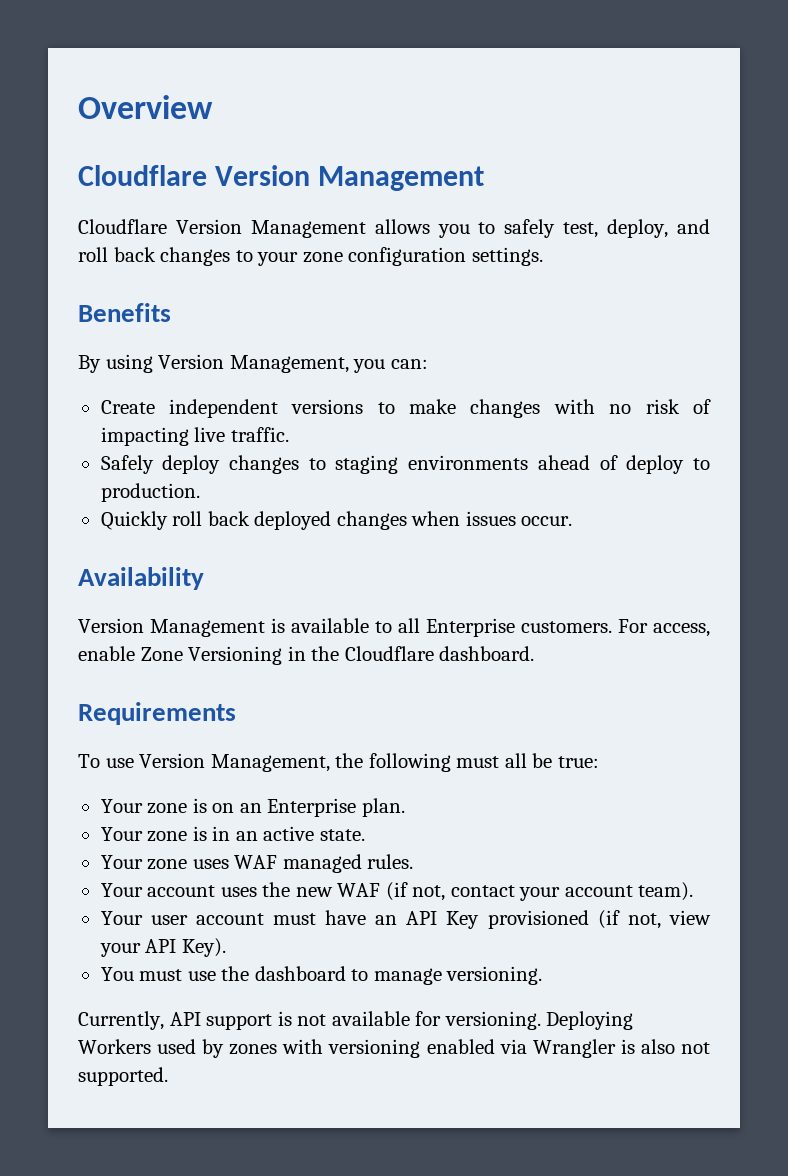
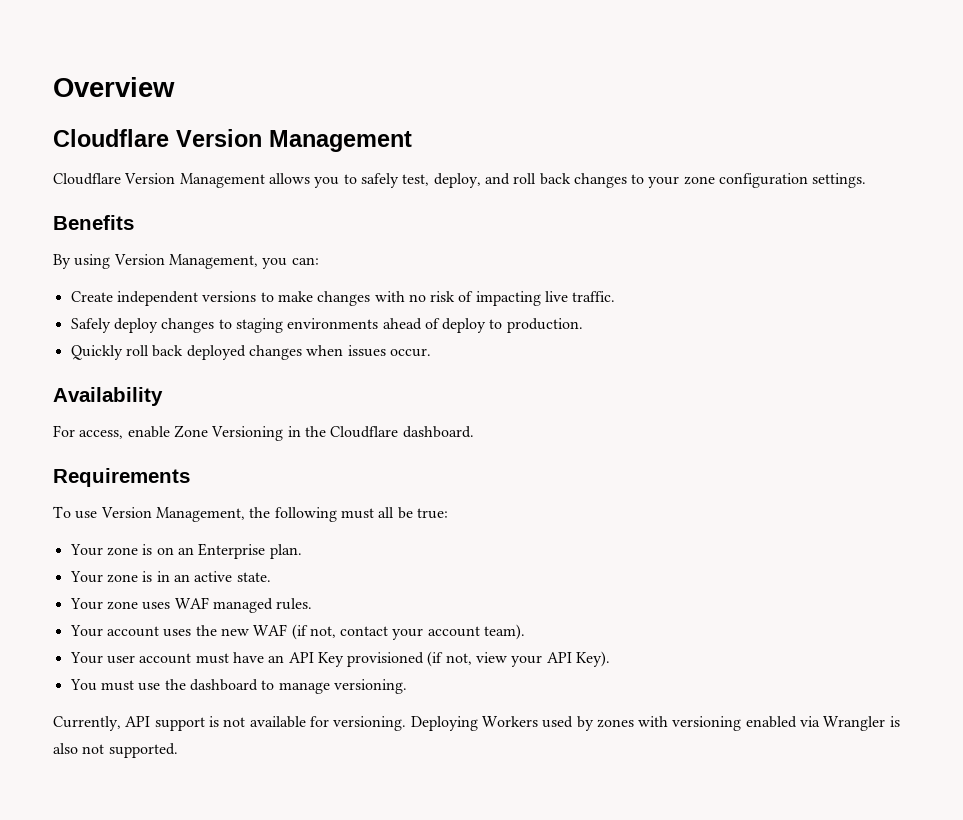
[78,618,612,637] Version Management is available to all Enterprise customers. -> (163, 396) none

